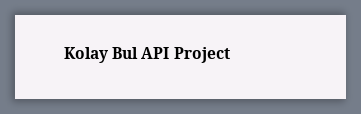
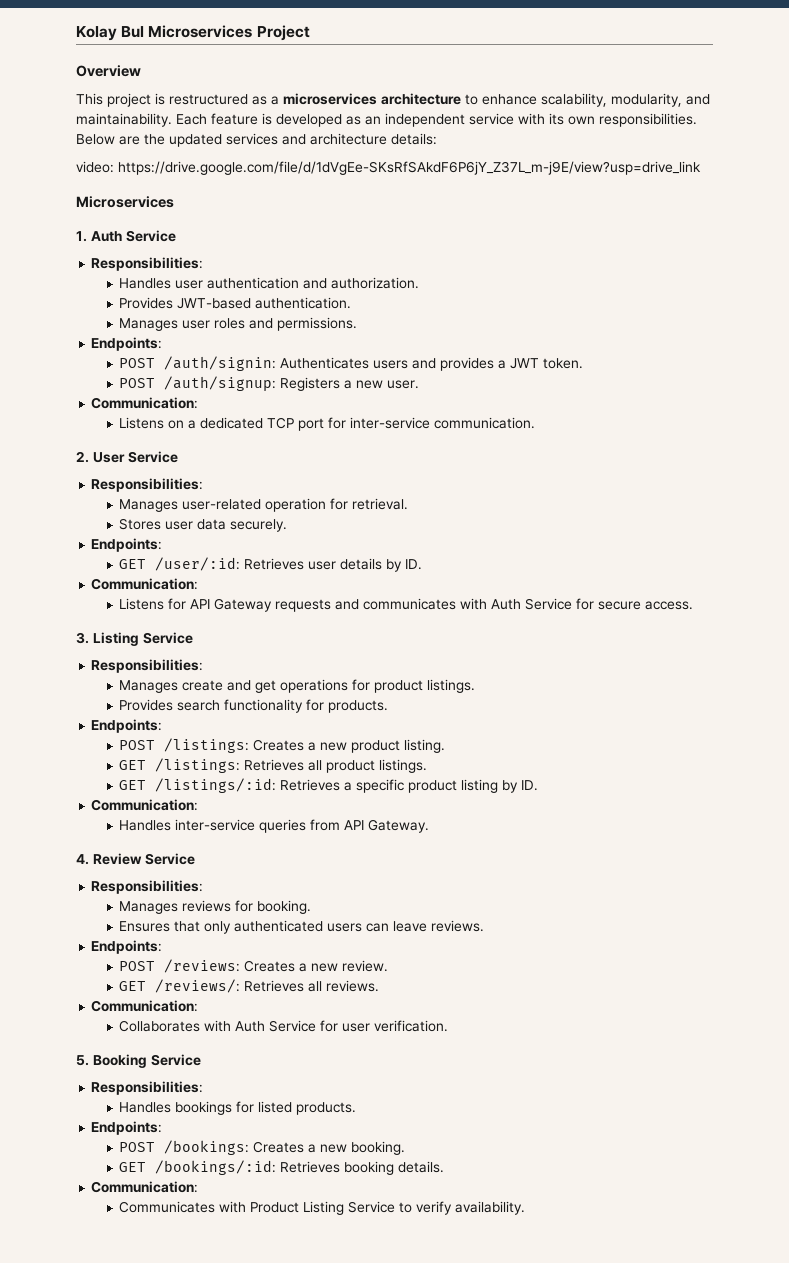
[141,47,230,63] API Project -> [148,25,310,41] [76,65,141,77] [76,93,710,107] [76,113,697,127] [76,133,437,147] [76,161,701,175] [76,196,174,208] [76,230,176,242] [91,257,204,271] [119,277,420,289] [119,297,352,309] [119,317,358,331] [91,337,163,351] [119,356,584,371] [119,376,420,391] [91,397,199,409] [119,417,536,431] [76,451,178,463] [91,478,204,492] [119,498,409,512] [119,518,288,532] [91,538,163,552] [119,557,423,572] [91,578,199,590] [119,598,694,612] [76,632,193,646] [91,659,204,673] [119,679,476,693] [119,699,389,713] [91,719,163,733] [119,738,446,753] [119,758,428,773] [119,778,539,793] [91,799,199,811] [119,819,430,833] [76,853,195,865] [91,880,204,894] [119,900,312,914] [119,920,485,934] [91,940,163,954] [119,959,389,973] [119,979,380,993] [91,1000,199,1012] [119,1020,449,1032] [76,1054,201,1068] [91,1081,204,1095] [119,1101,357,1115] [91,1121,163,1135] [119,1140,406,1155] [119,1160,445,1175] [91,1181,199,1193] [119,1201,526,1215] Microservices Project // Overview // This project is restructured as a microservices architecture to enhance scalability, modularity, and maintainability. Each feature is developed as an independent service with its own responsibilities. Below are the updated services and architecture details: // video: https://drive.google.com/file/d/1dVgEe-SKsRfSAkdF6P6jY_Z37L_m-j9E/view?usp=drive_link // Microservices // 1. Auth Service // Responsibilities: // Handles user authentication and authorization. // Provides JWT-based authentication. // Manages user roles and permissions. // Endpoints: // POST /auth/signin: Authenticates users and provides a JWT token. // POST /auth/signup: Registers a new user. // Communication: // Listens on a dedicated TCP port for inter-service communication. // 2. User Service // Responsibilities: // Manages user-related operation for retrieval. // Stores user data securely. // Endpoints: // GET /user/:id: Retrieves user details by ID. // Communication: // Listens for API Gateway requests and communicates with Auth Service for secure access. // 3. Listing Service // Responsibilities: // Manages create and get operations for product listings. // Provides search functionality for products. // Endpoints: // POST /listings: Creates a new product listing. // GET /listings: Retrieves all product listings. // GET /listings/:id: Retrieves a specific product listing by ID. // Communication: // Handles inter-service queries from API Gateway. // 4. Review Service // Responsibilities: // Manages reviews for booking. // Ensures that only authenticated users can leave reviews. // Endpoints: // POST /reviews: Creates a new review. // GET /reviews/: Retrieves all reviews. // Communication: // Collaborates with Auth Service for user verification. // 5. Booking Service // Responsibilities: // Handles bookings for listed products. // Endpoints: // POST /bookings: Creates a new booking. // GET /bookings/:id: Retrieves booking details. // Communication: // Communicates with Product Listing Service to verify availability.

